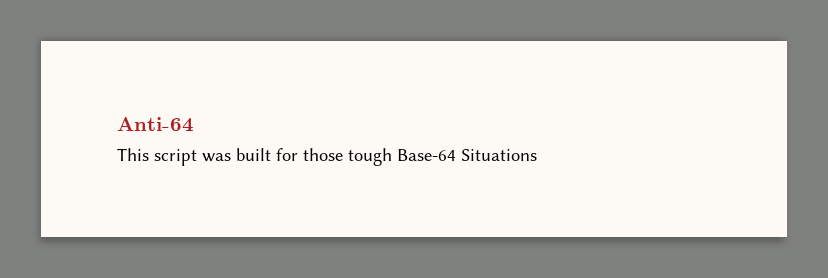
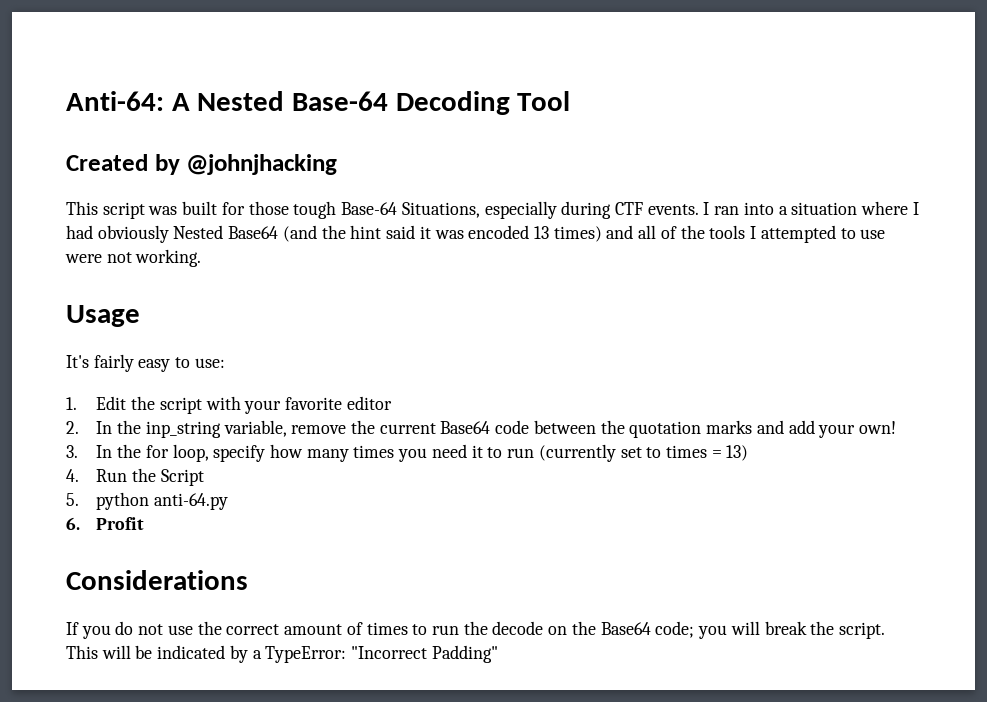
[117,117,194,132] Anti-64 -> [66,91,571,115] [66,154,338,175] Anti-64: A Nested Base-64 Decoding Tool // Created by @johnjhacking
[461,149,537,161] Situations -> [401,201,919,219] [66,225,886,243] [65,249,202,267] [66,305,140,327] [66,354,225,372] [66,396,392,414] [66,420,896,438] [66,444,749,462] [66,468,204,486] [66,492,229,510] [66,517,145,530] [66,570,248,590] [66,621,885,639] [66,645,498,663] Situations, especially during CTF events. I ran into a situation where I had obviously Nested Base64 (and the hint said it was encoded 13 times) and all of the tools I attempted to use were not working. // Usage // It's fairly easy to use: // 1. Edit the script with your favorite editor // 2. In the inp_string variable, remove the current Base64 code between the quotation marks and add your own! // 3. In the for loop, specify how many times you need it to run (currently set to times = 13) // 4. Run the Script // 5. python anti-64.py // 6. Profit // Considerations // If you do not use the correct amount of times to run the decode on the Base64 code; you will break the script. This will be indicated by a TypeError: "Incorrect Padding"

